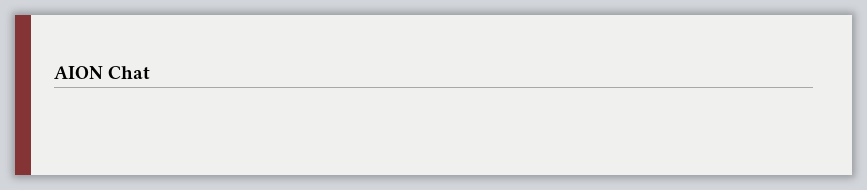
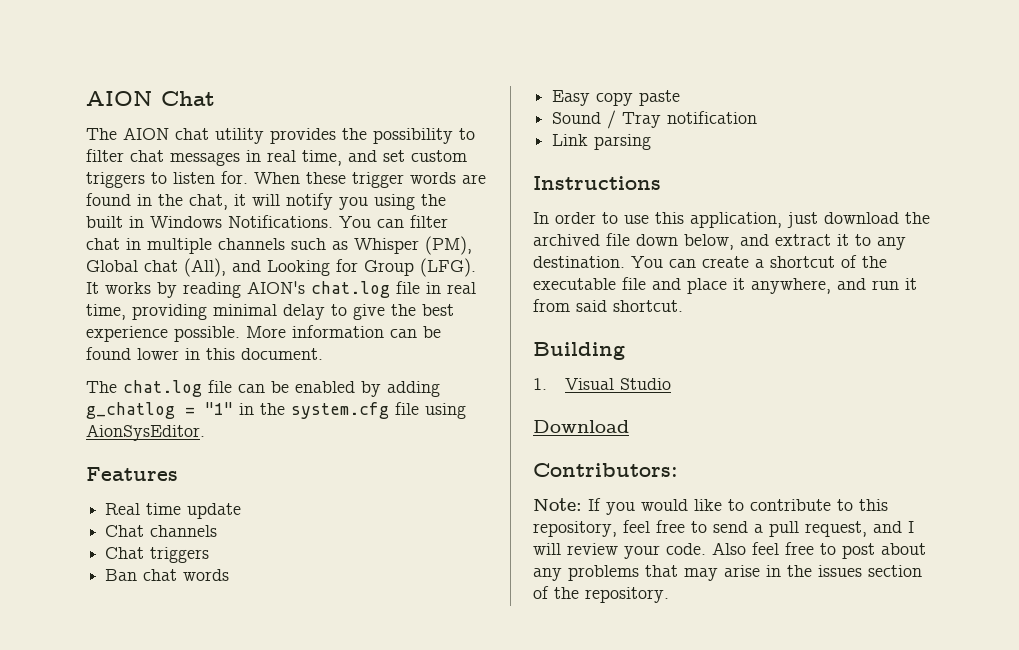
(151, 72) none -> [86,127,475,144] [86,149,467,166] [86,171,486,188] [86,193,446,210] [86,215,448,228] [86,236,472,255] [86,258,476,277] [86,281,476,298] [86,304,454,320] [86,325,441,342] [86,347,323,360] [86,380,440,397] [86,402,466,419] [86,424,205,441] [86,467,178,481] [105,503,242,519] [105,525,218,537] [105,547,210,563] [105,569,230,581] [552,90,681,106] [552,110,758,129] [552,134,652,150] [533,176,661,190] [533,212,930,228] [533,233,906,250] [533,255,887,268] [533,277,917,294] [533,299,683,312] [533,342,625,360] [533,378,672,390] [533,420,629,433] [533,463,678,477] [533,498,888,515] [533,520,914,537] [533,542,926,559] [533,565,922,581] [533,586,669,603] // The AION chat utility provides the possibility to filter chat messages in real time, and set custom triggers to listen for. When these trigger words are found in the chat, it will notify you using the built in Windows Notifications. You can filter chat in multiple channels such as Whisper (PM), Global chat (All), and Looking for Group (LFG). It works by reading AION's chat.log file in real time, providing minimal delay to give the best experience possible. More information can be found lower in this document. // The chat.log file can be enabled by adding g_chatlog = "1" in the system.cfg file using AionSysEditor. // Features // Real time update // Chat channels // Chat triggers // Ban chat words // Easy copy paste // Sound / Tray notification // Link parsing // Instructions // In order to use this application, just download the archived file down below, and extract it to any destination. You can create a shortcut of the executable file and place it anywhere, and run it from said shortcut. // Building // 1. Visual Studio // Download // Contributors: // Note: If you would like to contribute to this repository, feel free to send a pull request, and I will review your code. Also feel free to post about any problems that may arise in the issues section of the repository.

